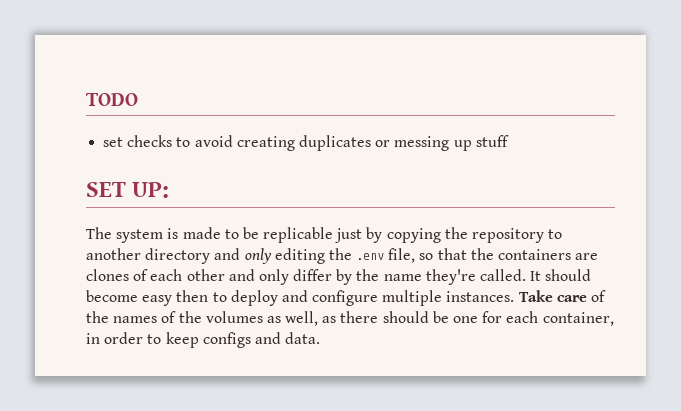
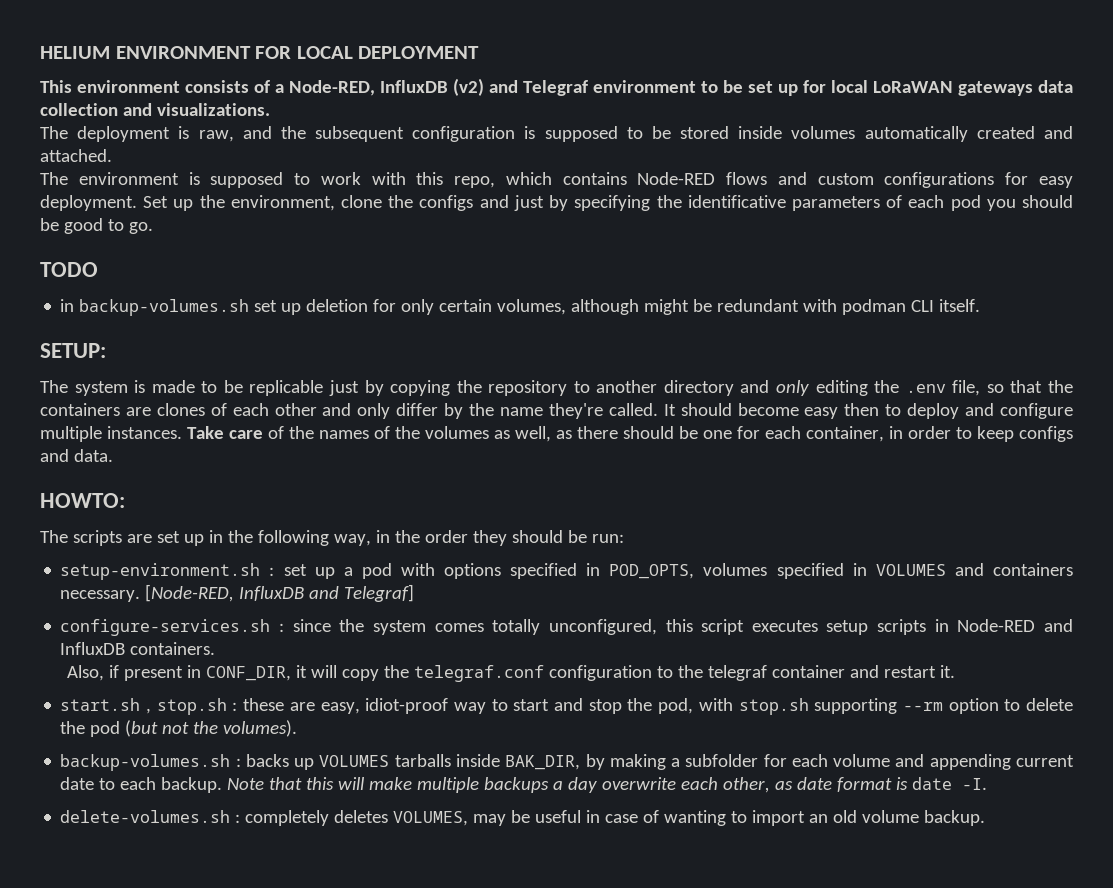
[86,93,138,106] [103,135,509,151] [86,182,170,198] TODO // set checks to avoid creating duplicates or messing up stuff // SET UP: -> [40,46,480,59] [40,78,1073,96] [40,103,270,116] [40,126,1073,142] [40,149,112,162] [40,172,1073,188] [40,195,1073,211] [40,218,153,234] [40,262,98,277] [60,299,981,316] [40,343,106,358] HELIUM ENVIRONMENT FOR LOCAL DEPLOYMENT // This environment consists of a Node-RED, InfluxDB (v2) and Telegraf environment to be set up for local LoRaWAN gateways data collection and visualizations. // The deployment is raw, and the subsequent configuration is supposed to be stored inside volumes automatically created and attached. // The environment is supposed to work with this repo, which contains Node-RED flows and custom configurations for easy deployment. Set up the environment, clone the configs and just by specifying the identificative parameters of each pod you should be good to go. // TODO // in backup-volumes.sh set up deletion for only certain volumes, although might be redundant with podman CLI itself. // SETUP:
(321, 338) none -> [40,493,125,508] [40,530,624,546] [60,563,1073,580] [60,584,415,602] [60,619,1073,636] [60,642,216,655] [67,665,956,682] [60,698,1073,715] [60,720,298,737] [60,754,1074,771] [60,777,988,793] [60,810,986,826] // HOWTO: // The scripts are set up in the following way, in the order they should be run: // setup-environment.sh : set up a pod with options specified in POD_OPTS, volumes specified in VOLUMES and containers necessary. [Node-RED, InfluxDB and Telegraf] // configure-services.sh : since the system comes totally unconfigured, this script executes setup scripts in Node-RED and InfluxDB containers. // Also, if present in CONF_DIR, it will copy the telegraf.conf configuration to the telegraf container and restart it. // start.sh , stop.sh : these are easy, idiot-proof way to start and stop the pod, with stop.sh supporting --rm option to delete the pod (but not the volumes). // backup-volumes.sh : backs up VOLUMES tarballs inside BAK_DIR, by making a subfolder for each volume and appending current date to each backup. Note that this will make multiple backups a day overwrite each other, as date format is date -I. // delete-volumes.sh : completely deletes VOLUMES, may be useful in case of wanting to import an old volume backup.

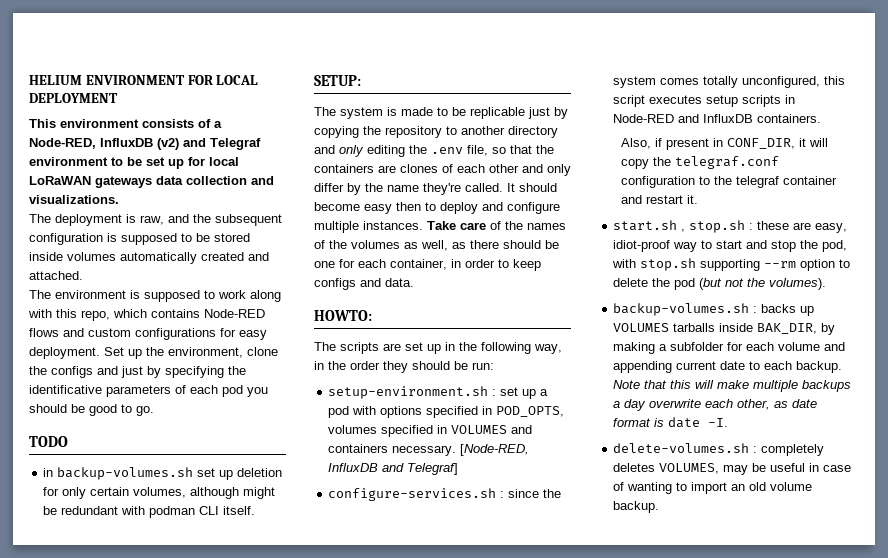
(361, 178) none -> [250,290,281,302] along

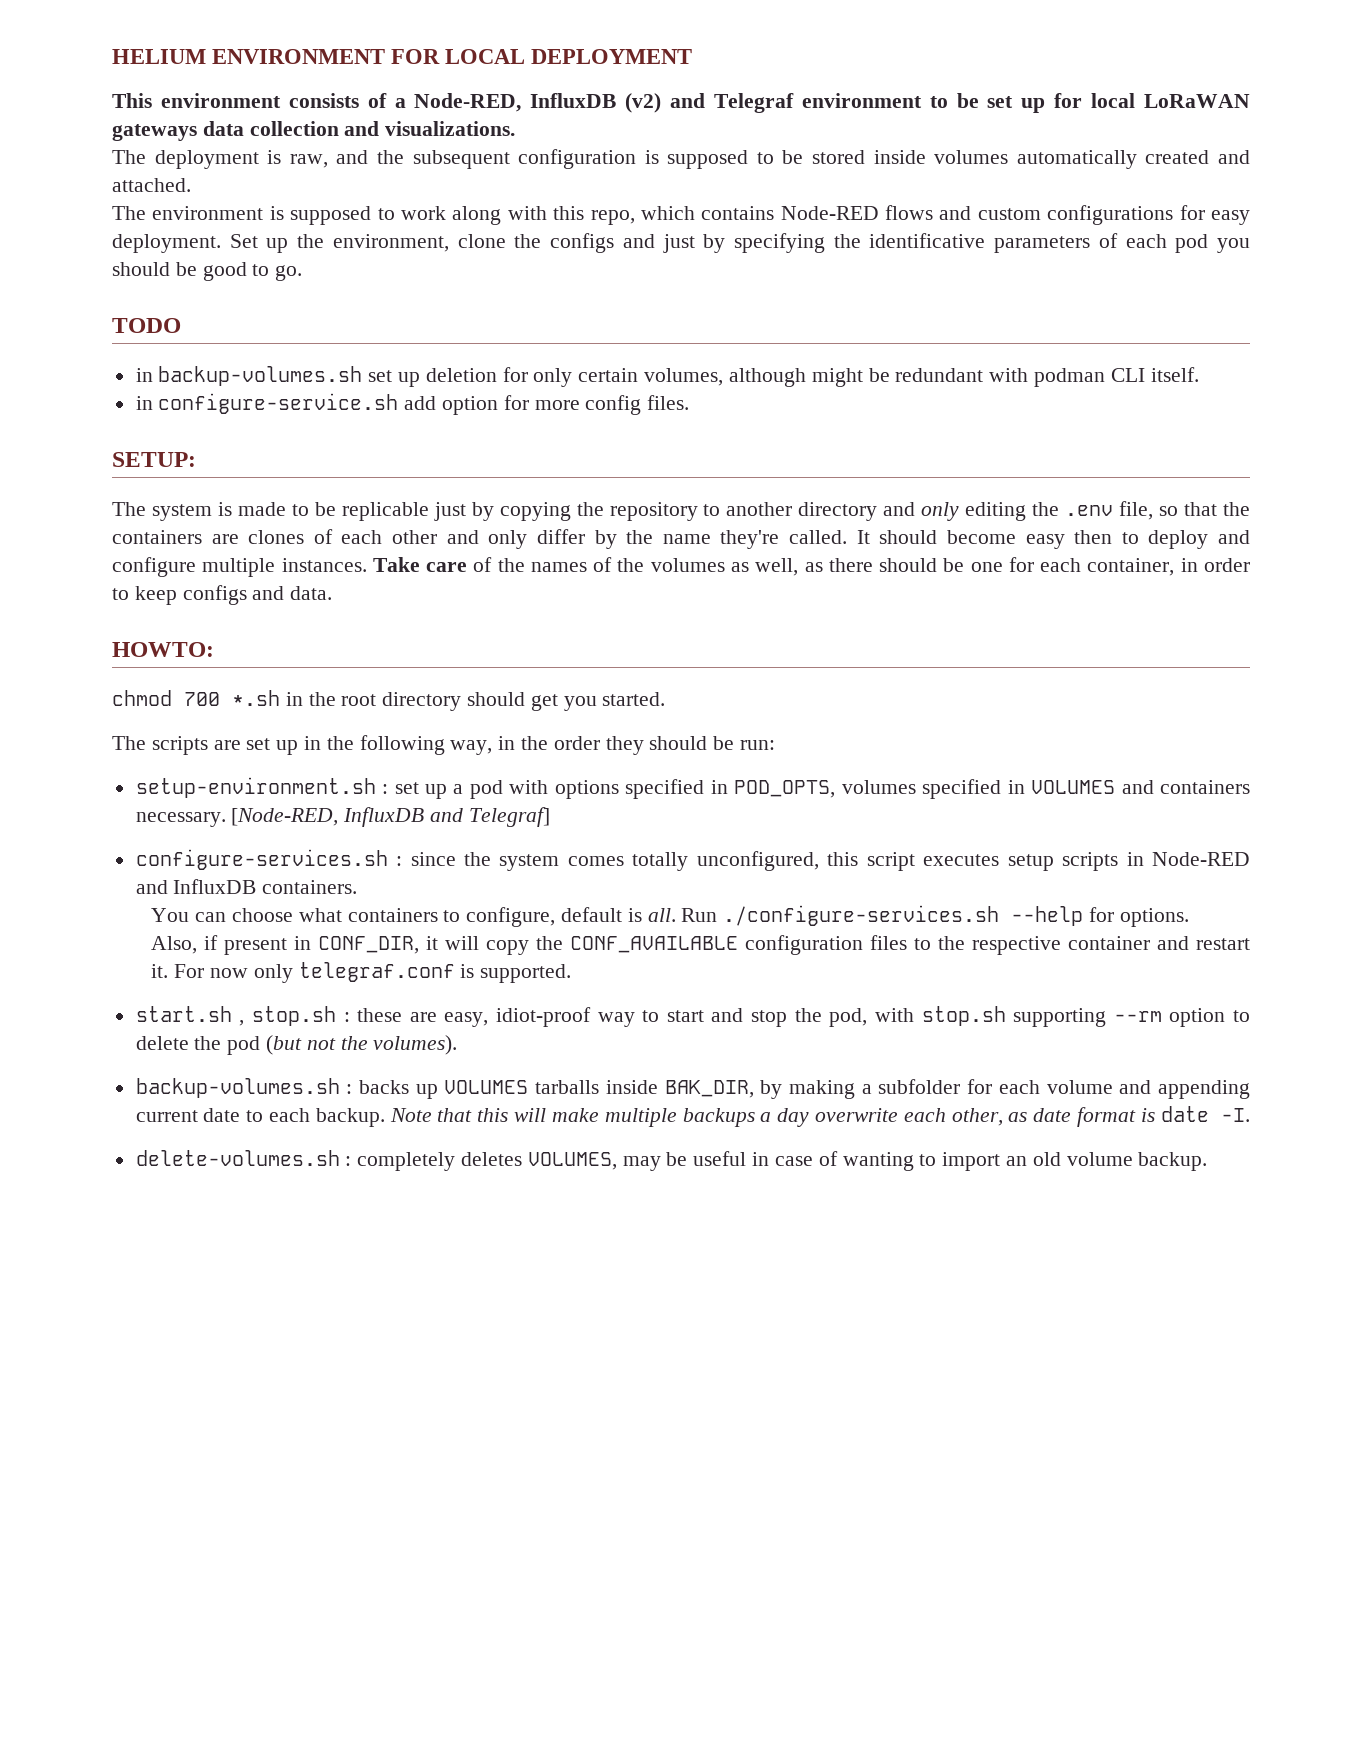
(256, 510) none -> [135,393,690,415] // in configure-service.sh add option for more config files.
(372, 315) none -> [112,690,666,711] // chmod 700 *.sh in the root directory should get you started.
(822, 118) none -> [151,905,1189,927] // You can choose what containers to configure, default is all. Run ./configure-services.sh --help for options.
[675,156,780,169] [621,176,696,188] telegraf.conf configuration -> [570,935,908,955] CONF_AVAILABLE configuration files
[736,176,780,188] telegraf -> [972,936,1062,955] respective
(699, 199) none -> [174,962,572,983] For now only telegraf.conf is supported.

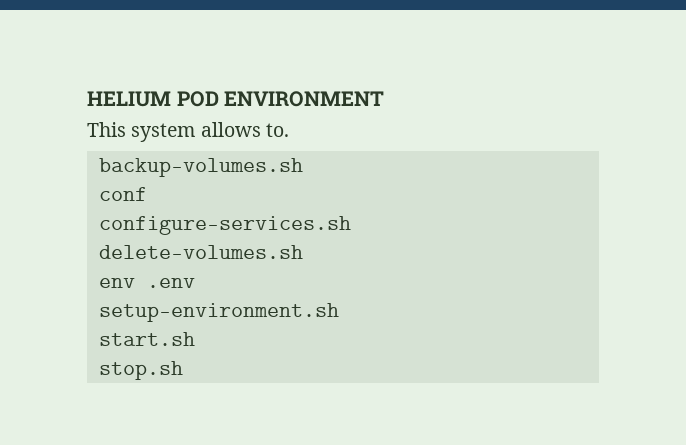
(206, 56) none -> [176,91,219,107] POD
[391,49,693,64] [112,93,1250,113] [112,121,516,141] [112,149,1250,169] [112,178,191,192] [112,205,1251,225] [112,233,1250,253] [112,262,303,281] [112,318,181,333] [135,366,1199,387] [135,393,690,415] [112,452,196,467] [112,501,1250,521] [112,529,1250,549] [112,557,1250,577] [112,585,333,605] [112,642,214,657] [112,690,666,711] [112,735,776,755] [135,777,1250,799] [135,807,550,827] [135,849,1250,871] [135,879,358,894] [151,905,1189,927] [151,935,1250,955] [151,962,572,983] [135,1006,1250,1027] [135,1035,458,1055] [135,1078,1250,1099] [135,1106,1250,1127] [135,1150,1208,1171] FOR LOCAL DEPLOYMENT // This environment consists of a Node-RED, InfluxDB (v2) and Telegraf environment to be set up for local LoRaWAN gateways data collection and visualizations. // The deployment is raw, and the subsequent configuration is supposed to be stored inside volumes automatically created and attached. // The environment is supposed to work along with this repo, which contains Node-RED flows and custom configurations for easy deployment. Set up the environment, clone the configs and just by specifying the identificative parameters of each pod you should be good to go. // TODO // in backup-volumes.sh set up deletion for only certain volumes, although might be redundant with podman CLI itself. // in configure-service.sh add option for more config files. // SETUP: // The system is made to be replicable just by copying the repository to another directory and only editing the .env file, so that the containers are clones of each other and only differ by the name they're called. It should become easy then to deploy and configure multiple instances. Take care of the names of the volumes as well, as there should be one for each container, in order to keep configs and data. // HOWTO: // chmod 700 *.sh in the root directory should get you started. // The scripts are set up in the following way, in the order they should be run: // setup-environment.sh : set up a pod with options specified in POD_OPTS, volumes specified in VOLUMES and containers necessary. [Node-RED, InfluxDB and Telegraf] // configure-services.sh : since the system comes totally unconfigured, this script executes setup scripts in Node-RED and InfluxDB containers. // You can choose what containers to configure, default is all. Run ./configure-services.sh --help for options. // Also, if present in CONF_DIR, it will copy the CONF_AVAILABLE configuration files to the respective container and restart it. For now only telegraf.conf is supported. // start.sh , stop.sh : these are easy, idiot-proof way to start and stop the pod, with stop.sh supporting --rm option to delete the pod (but not the volumes). // backup-volumes.sh : backs up VOLUMES tarballs inside BAK_DIR, by making a subfolder for each volume and appending current date to each backup. Note that this will make multiple backups a day overwrite each other, as date format is date -I. // delete-volumes.sh : completely deletes VOLUMES, may be useful in case of wanting to import an old volume backup. -> [87,122,289,142] [98,158,303,177] [98,187,147,201] [98,216,351,235] [98,245,303,259] [98,278,195,288] [98,303,339,322] [98,332,195,346] [98,361,183,380] // This system allows to. // backup-volumes.sh // conf // configure-services.sh // delete-volumes.sh // env .env // setup-environment.sh // start.sh // stop.sh

